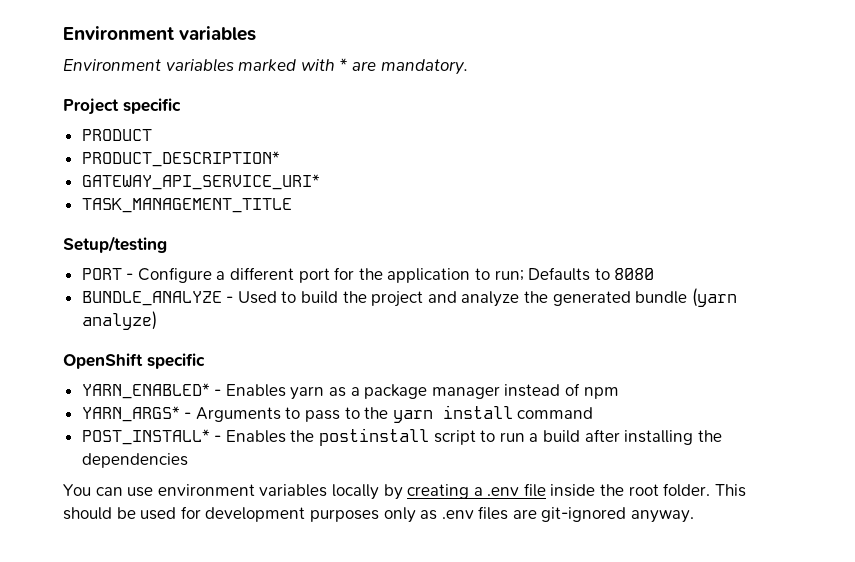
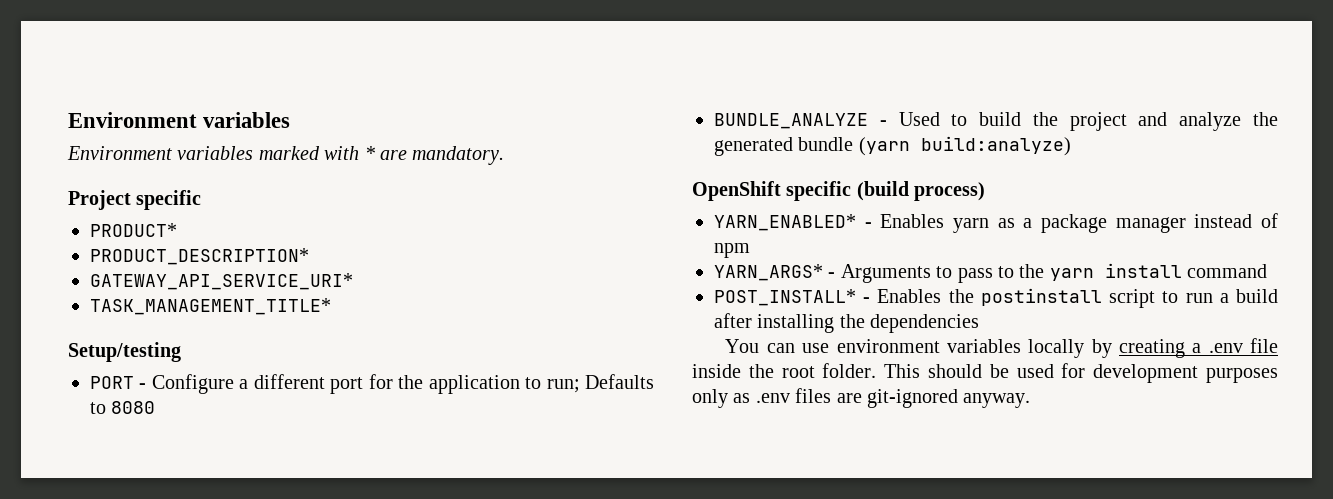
[81,129,152,141] PRODUCT -> [90,223,177,237] PRODUCT*
[81,198,292,213] TASK_MANAGEMENT_TITLE -> [90,298,331,315] TASK_MANAGEMENT_TITLE*
[81,311,157,330] analyze) -> [920,136,1071,156] build:analyze)
(205, 361) none -> [856,181,986,201] (build process)

